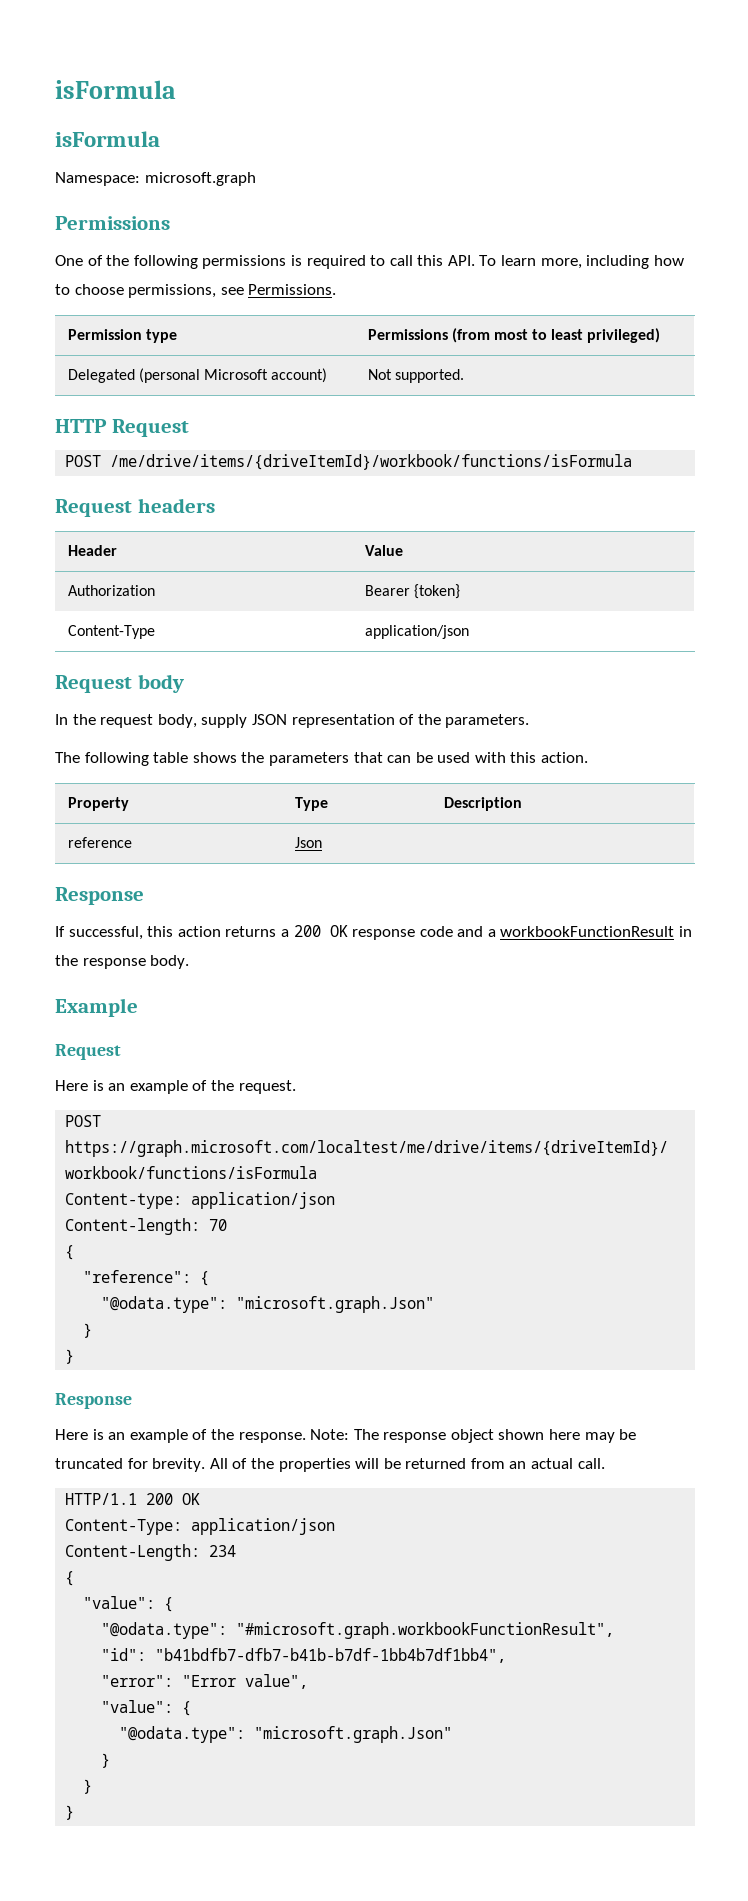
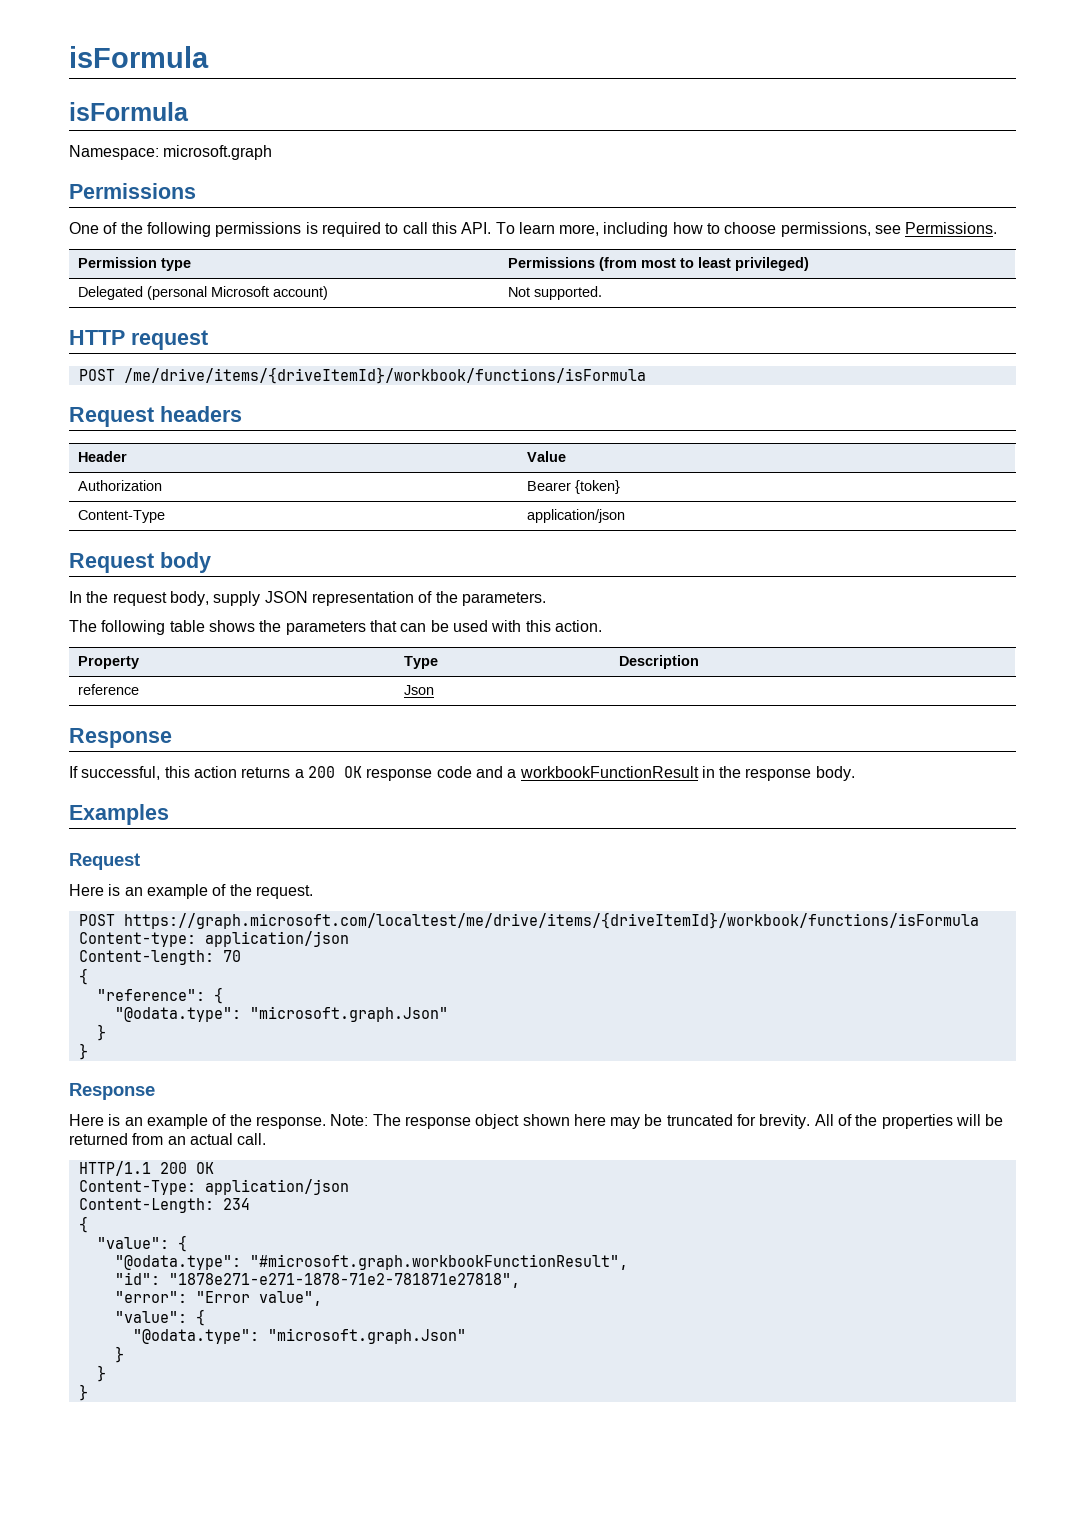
[111,419,189,437] Request -> [131,330,208,350] request
[55,998,138,1017] Example -> [69,804,169,825] Examples
[155,1648,507,1663] "b41bdfb7-dfb7-b41b-b7df-1bb4b7df1bb4", -> [168,1273,520,1288] "1878e271-e271-1878-71e2-781871e27818",

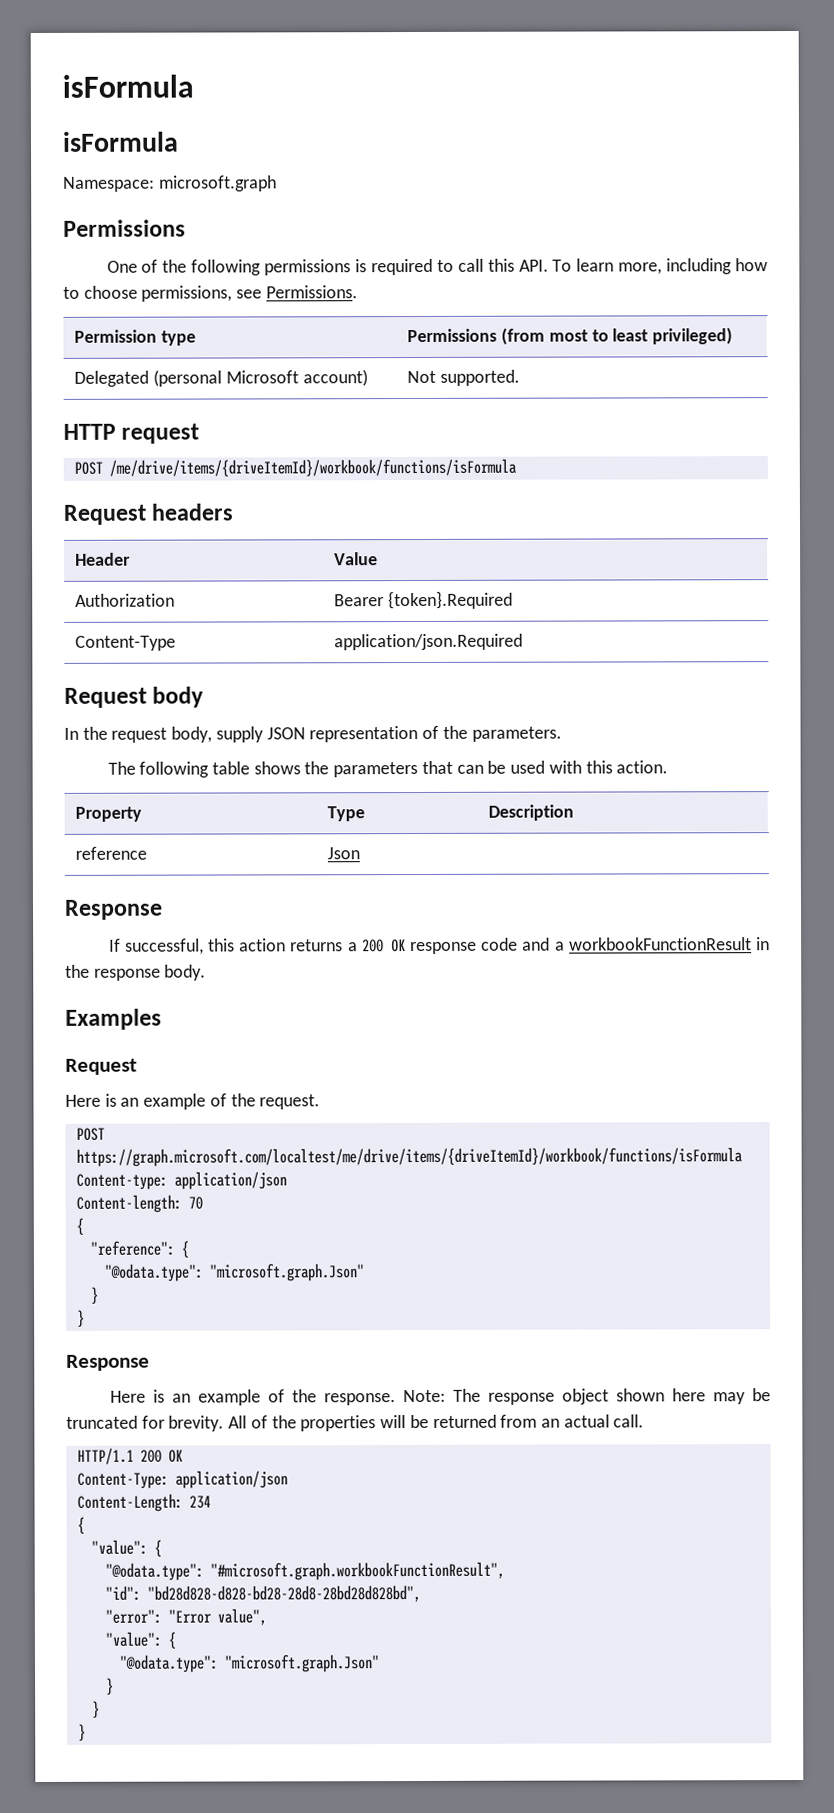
[574,480,620,494] {token} -> [388,590,514,610] {token}.Required
[526,509,625,523] application/json -> [334,633,524,651] application/json.Required
[168,1273,520,1288] "1878e271-e271-1878-71e2-781871e27818", -> [146,1584,421,1603] "bd28d828-d828-bd28-28d8-28bd28d828bd",

